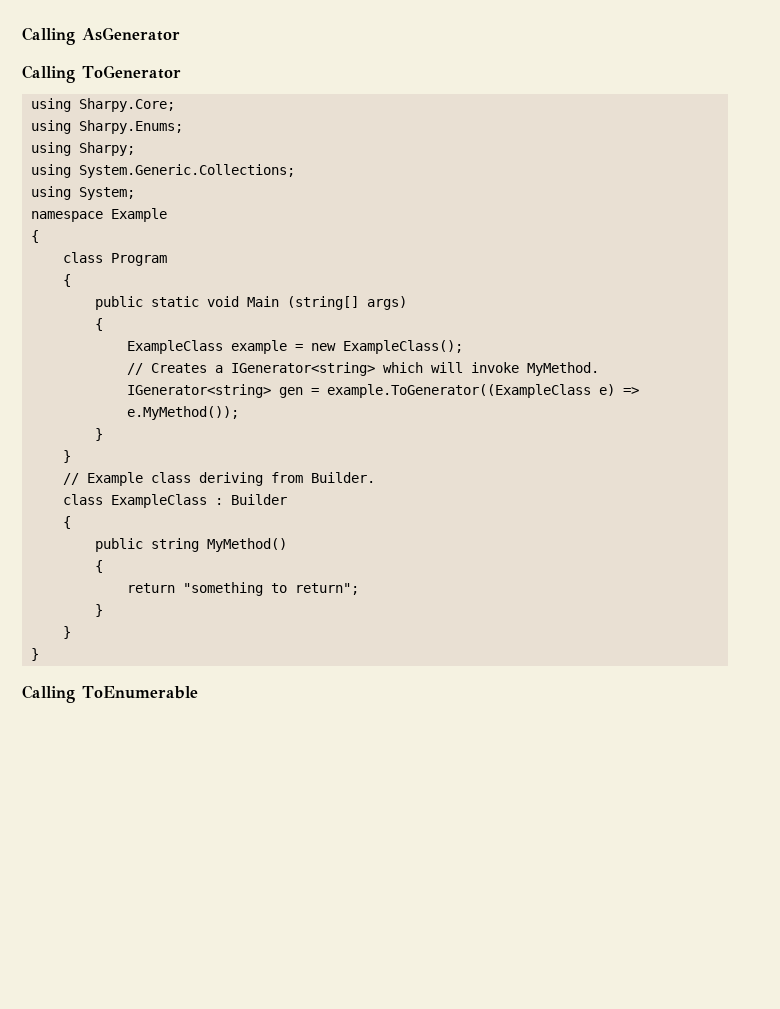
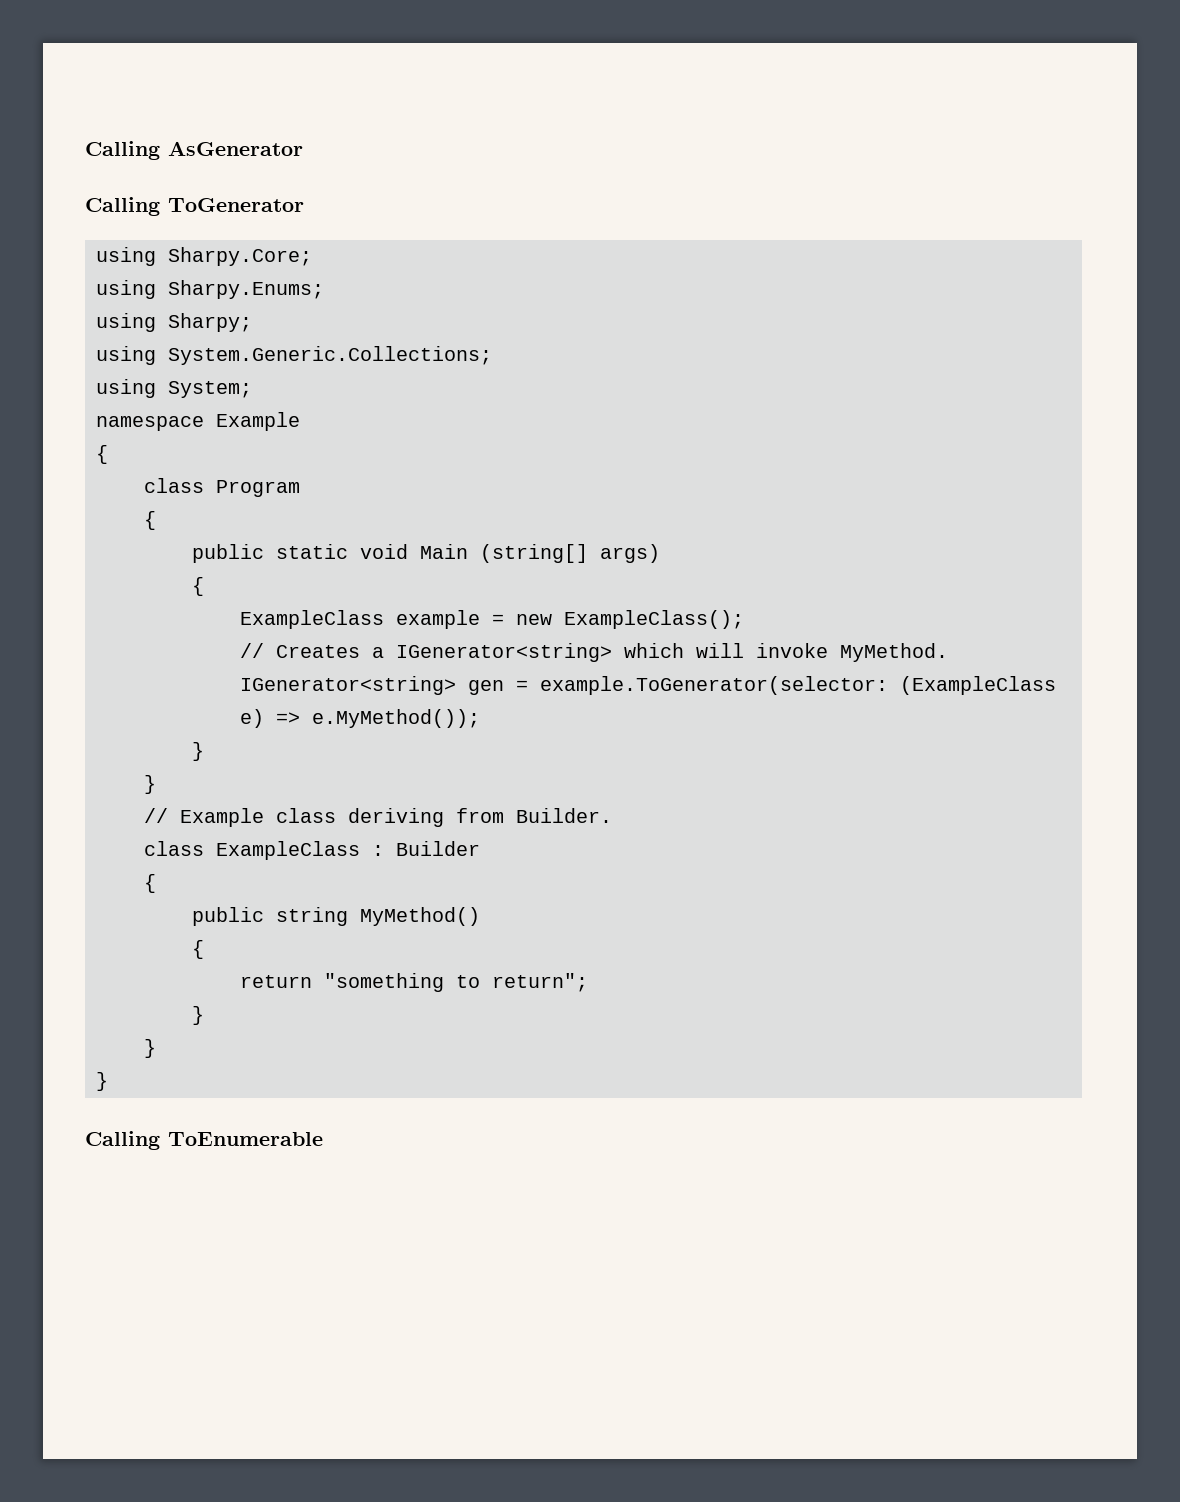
[327,384,591,398] example.ToGenerator((ExampleClass -> [540,676,1057,695] example.ToGenerator(selector: (ExampleClass

